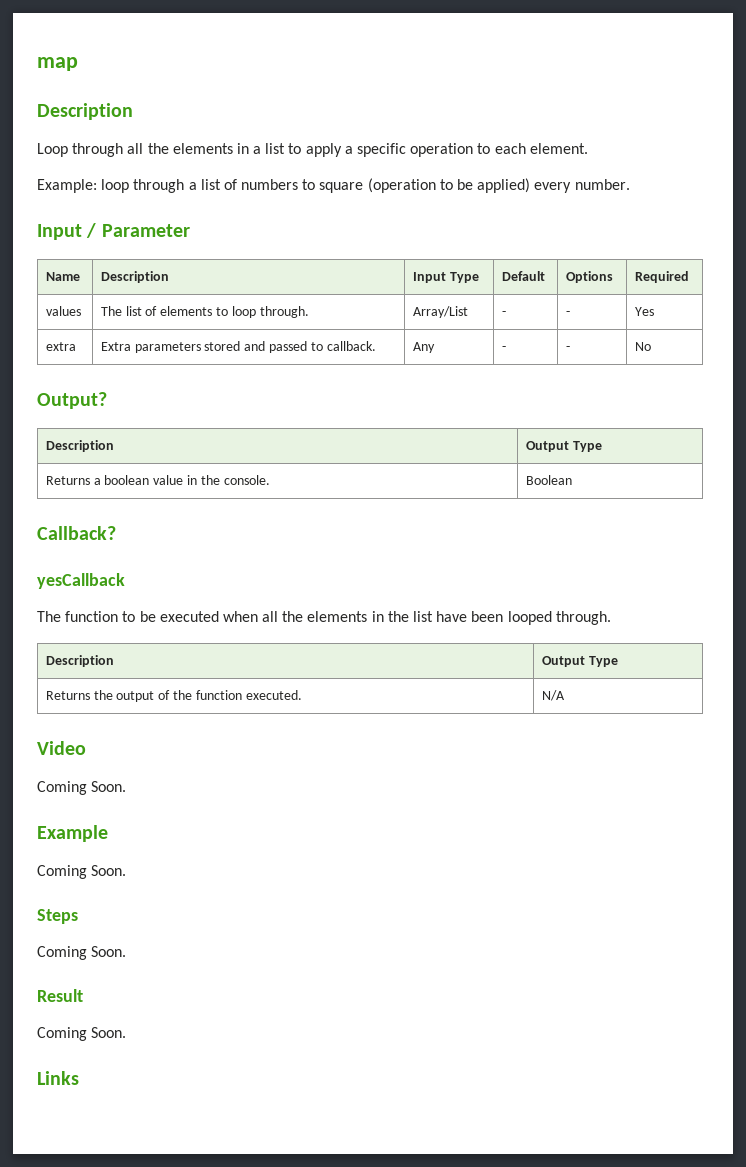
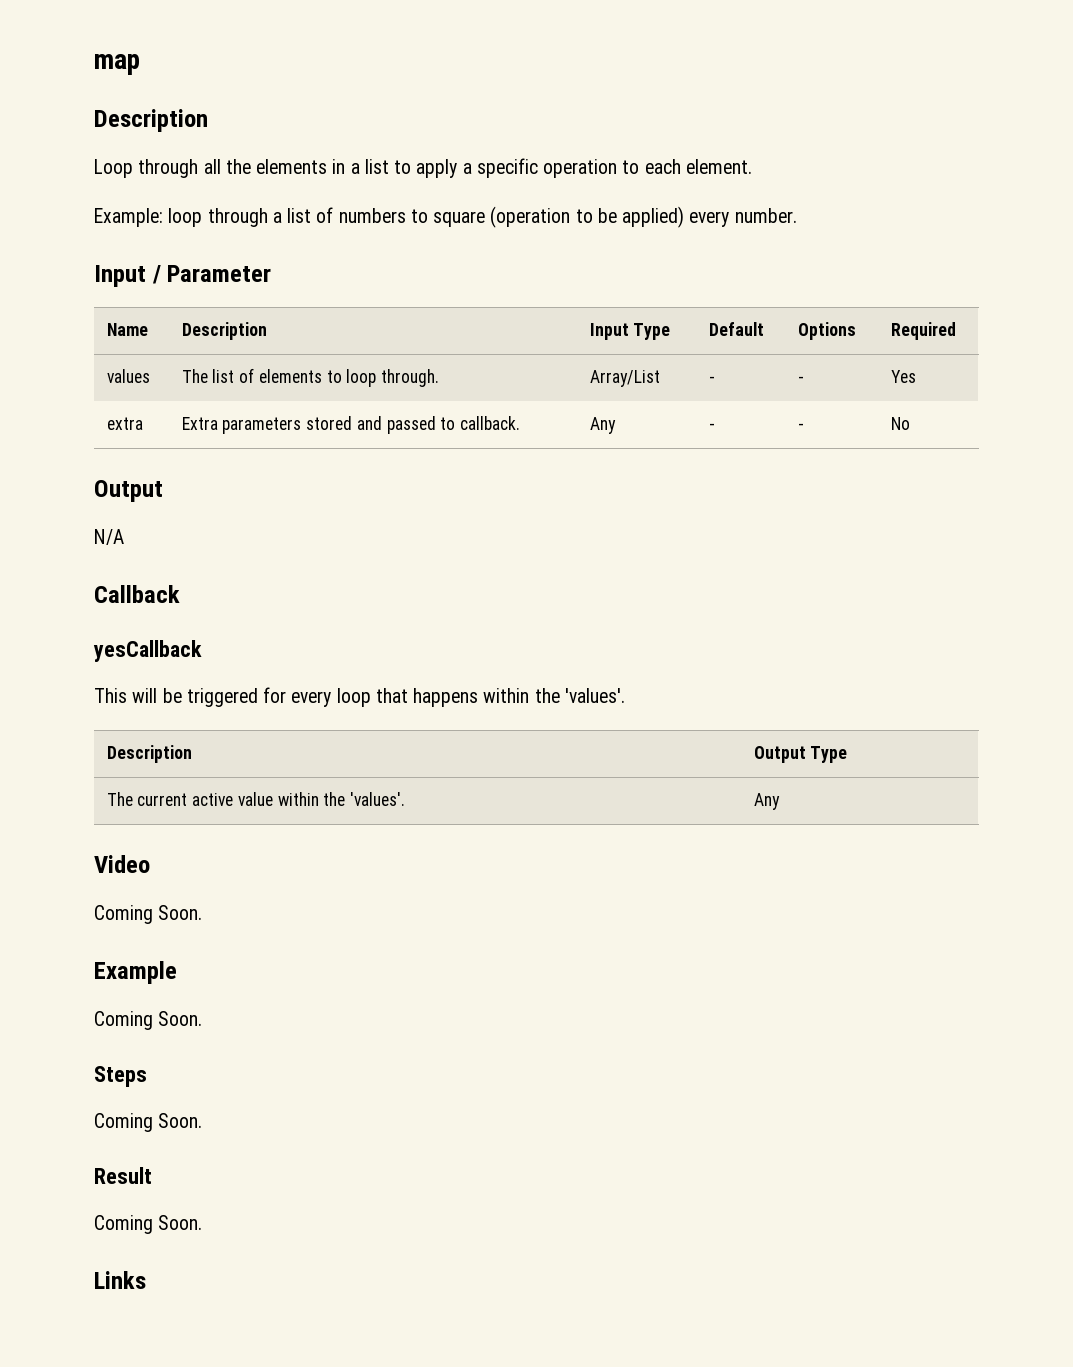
[37,392,107,409] [45,440,114,452] [525,441,602,452] [45,475,270,485] [525,475,572,485] [37,526,116,540] [37,573,125,589] [37,611,611,625] [45,655,114,667] [541,656,618,667] [45,690,302,702] [541,690,565,701] Output? // Description | Output Type // Returns a boolean value in the console. | Boolean // Callback? // yesCallback // The function to be executed when all the elements in the list have been looped through. // Description | Output Type // Returns the output of the function executed. | N/A -> [94,480,163,502] [94,529,124,545] [94,585,180,603] [93,640,202,662] [94,687,625,707] [106,745,192,763] [753,746,848,763] [106,792,406,806] [753,793,780,810] Output // N/A // Callback // yesCallback // This will be triggered for every loop that happens within the 'values'. // Description | Output Type // The current active value within the 'values'. | Any

